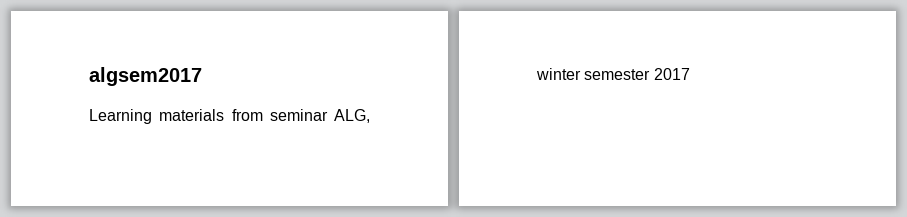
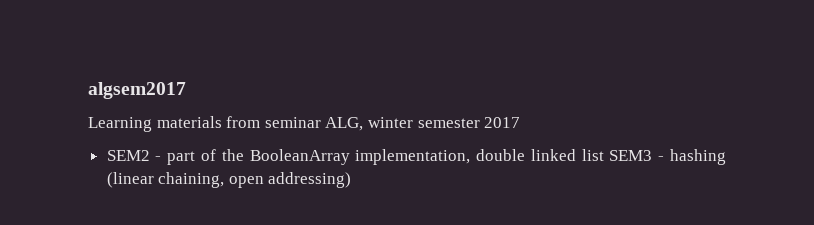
(690, 74) none -> [106,149,726,165] [106,172,352,188] // SEM2 - part of the BooleanArray implementation, double linked list SEM3 - hashing (linear chaining, open addressing)

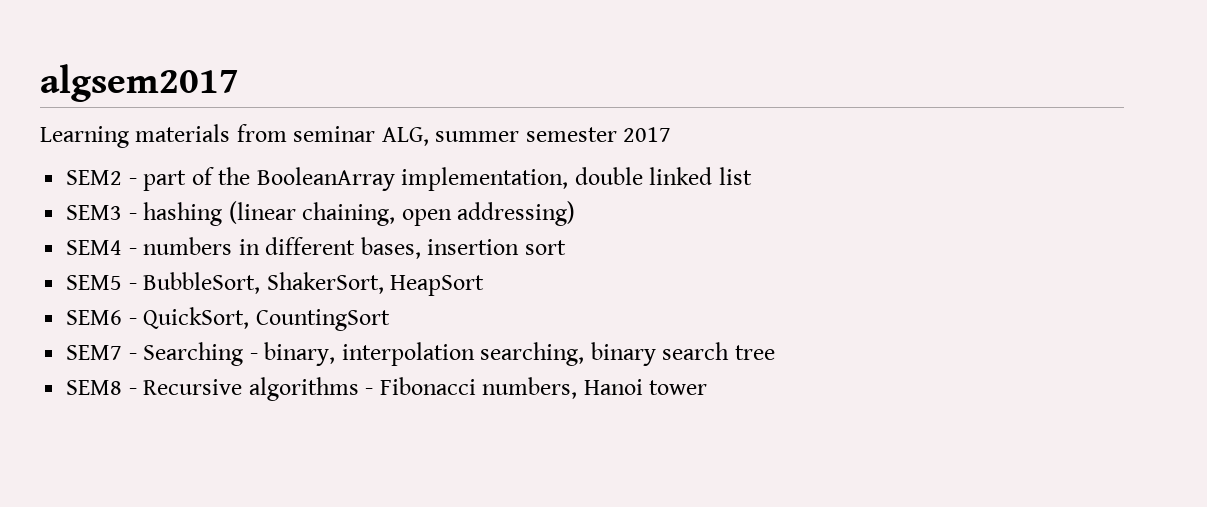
[367,117,413,128] winter -> [435,131,520,142] summer
(604, 155) none -> (752, 176) //
(352, 180) none -> [66,237,566,259] [66,272,485,296] [66,307,390,331] [66,342,775,366] [66,377,708,401] // SEM4 - numbers in different bases, insertion sort // SEM5 - BubbleSort, ShakerSort, HeapSort // SEM6 - QuickSort, CountingSort // SEM7 - Searching - binary, interpolation searching, binary search tree // SEM8 - Recursive algorithms - Fibonacci numbers, Hanoi tower

